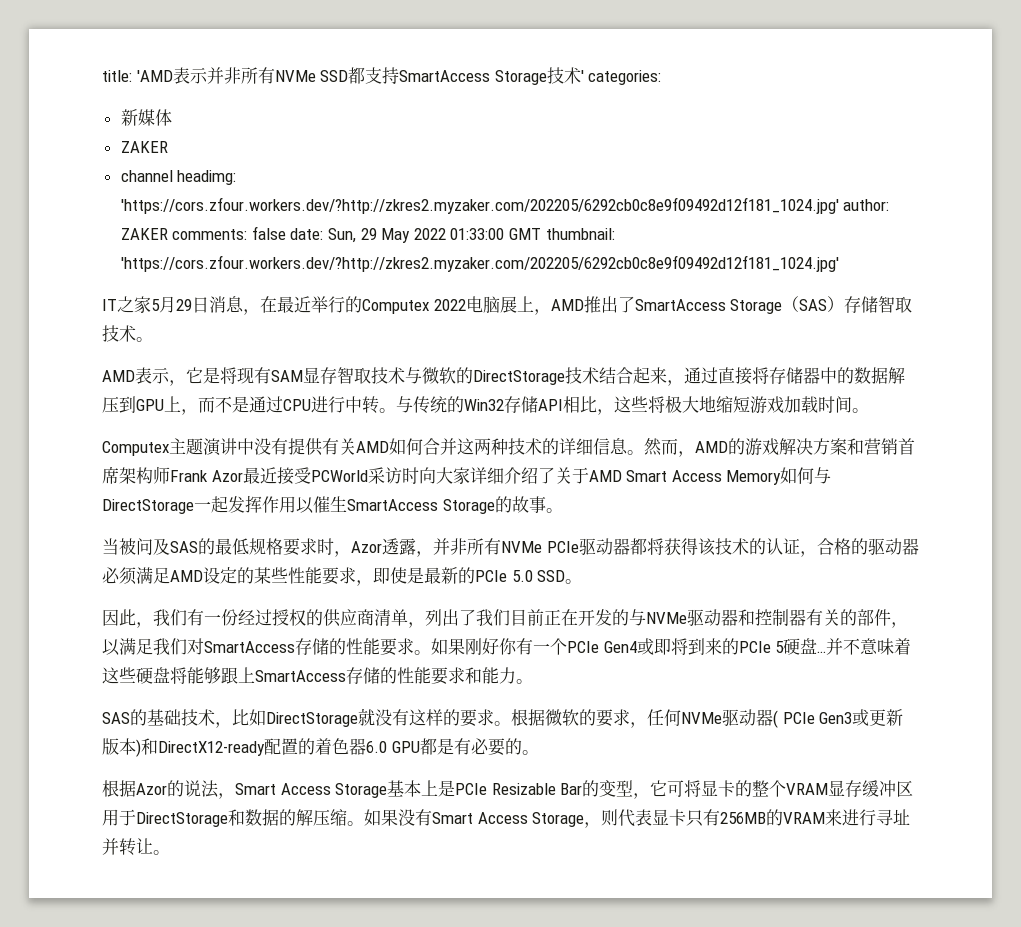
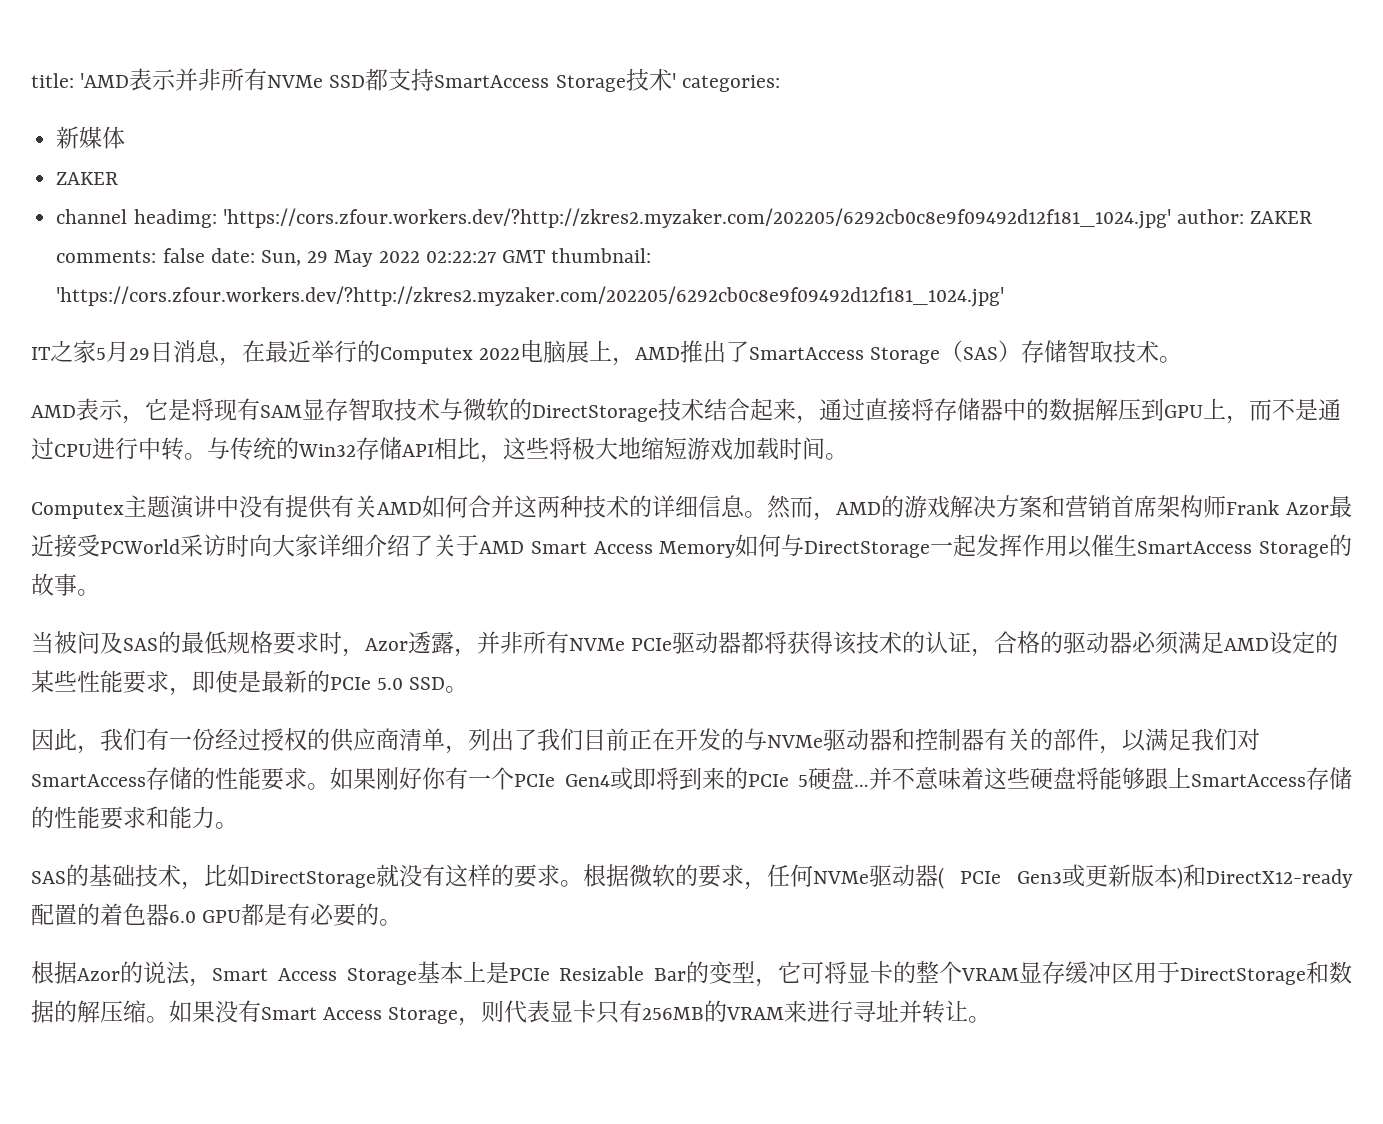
[450,228,505,240] 01:33:00 -> [425,251,496,263] 02:22:27

